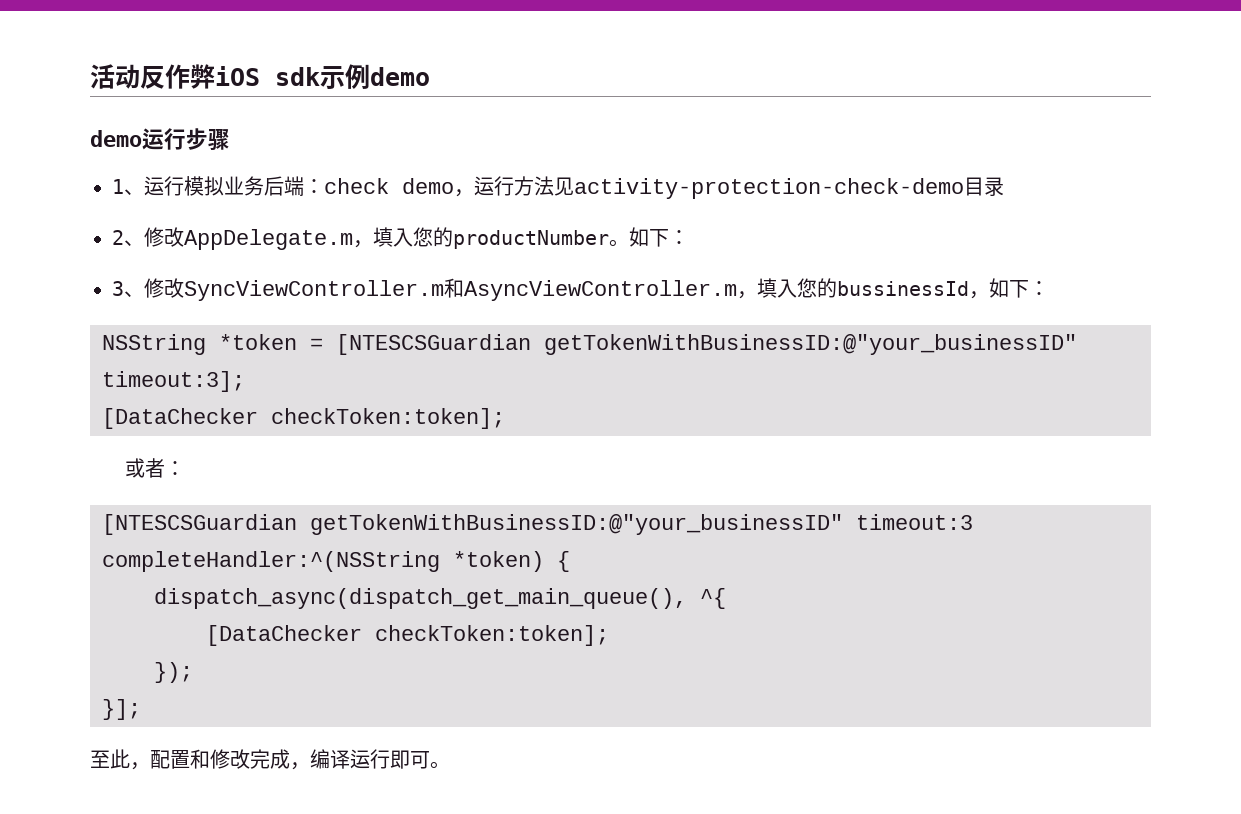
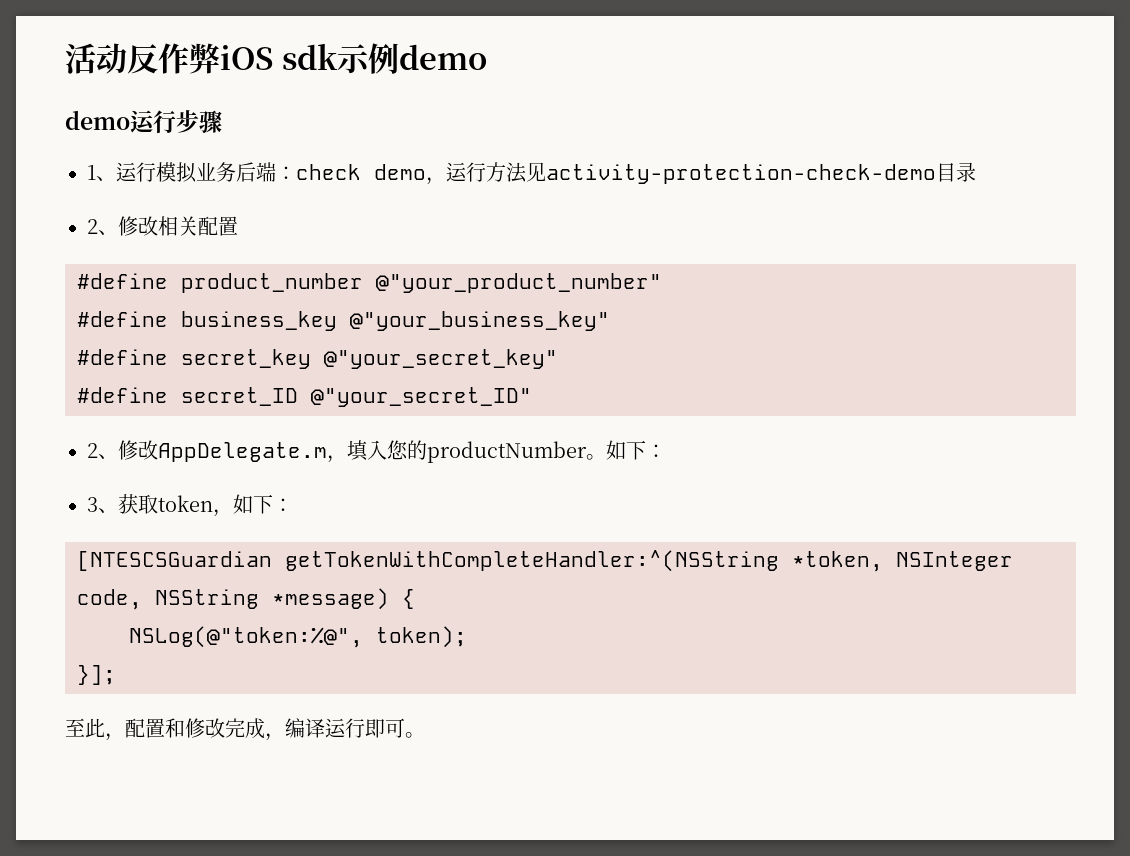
(1004, 186) none -> [87,216,238,236] [77,273,662,293] [77,311,610,331] [77,349,558,369] [77,387,532,407] // 2、修改相关配置 // #define product_number @"your_product_number" // #define business_key @"your_business_key" // #define secret_key @"your_secret_key" // #define secret_ID @"your_secret_ID"
[144,278,1049,301] [102,334,1077,355] [102,371,245,392] [102,408,505,429] [125,458,186,478] [102,514,973,535] [102,551,570,572] [154,588,726,609] [206,625,609,646] [154,662,193,683] 修改SyncViewController.m和AsyncViewController.m，填入您的bussinessId，如下： // NSString *token = [NTESCSGuardian getTokenWithBusinessID:@"your_businessID" timeout:3]; // [DataChecker checkToken:token]; // 或者： // [NTESCSGuardian getTokenWithBusinessID:@"your_businessID" timeout:3 completeHandler:^(NSString *token) { // dispatch_async(dispatch_get_main_queue(), ^{ // [DataChecker checkToken:token]; // }); -> [118,494,293,517] [77,550,1013,572] [77,588,415,610] [129,626,467,648] 获取token，如下： // [NTESCSGuardian getTokenWithCompleteHandler:^(NSString *token, NSInteger code, NSString *message) { // NSLog(@"token:%@", token);

